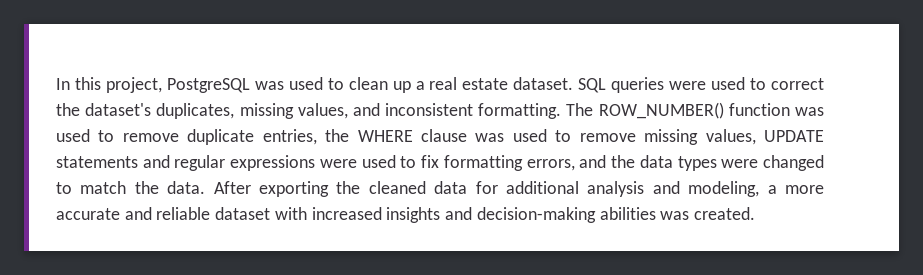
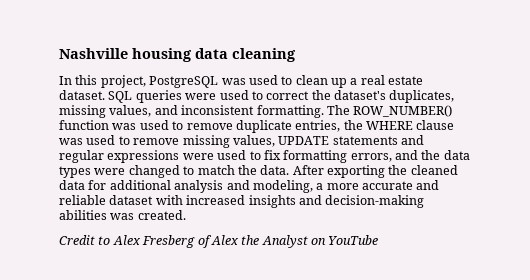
(56, 84) none -> [59,48,296,62] Nashville housing data cleaning //
(755, 213) none -> [59,235,379,248] // Credit to Alex Fresberg of Alex the Analyst on YouTube

